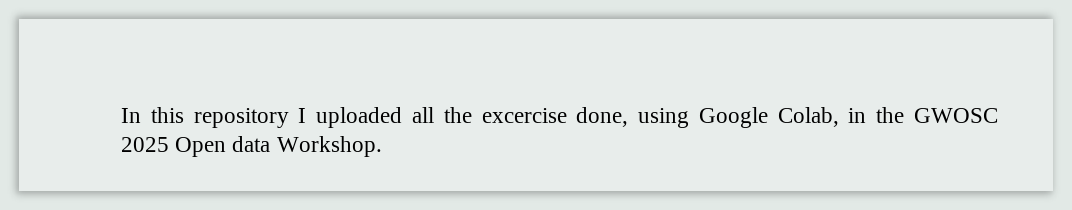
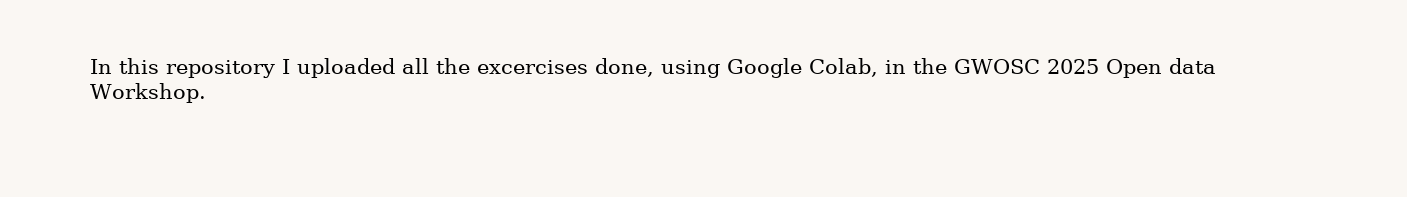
[481,108,567,123] excercise -> [477,60,588,74] excercises

